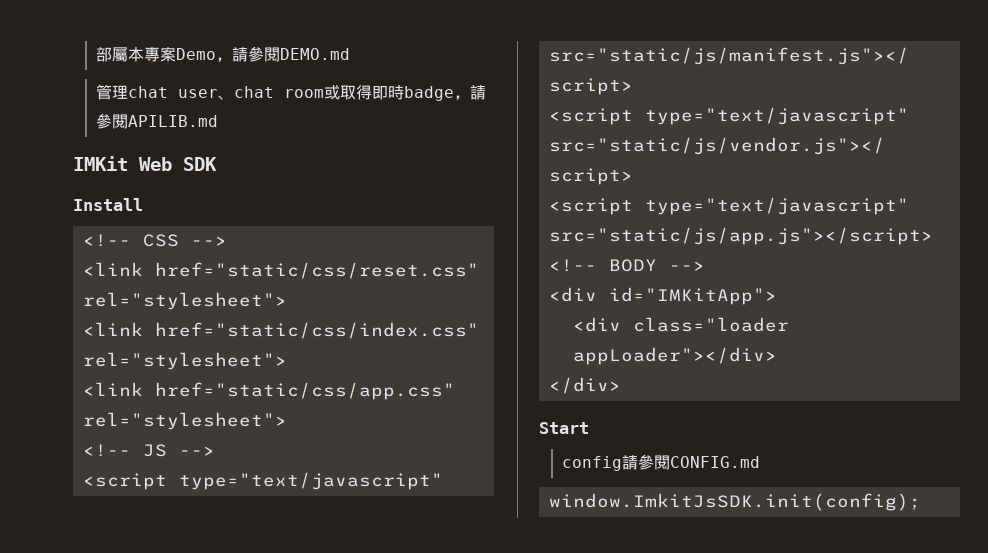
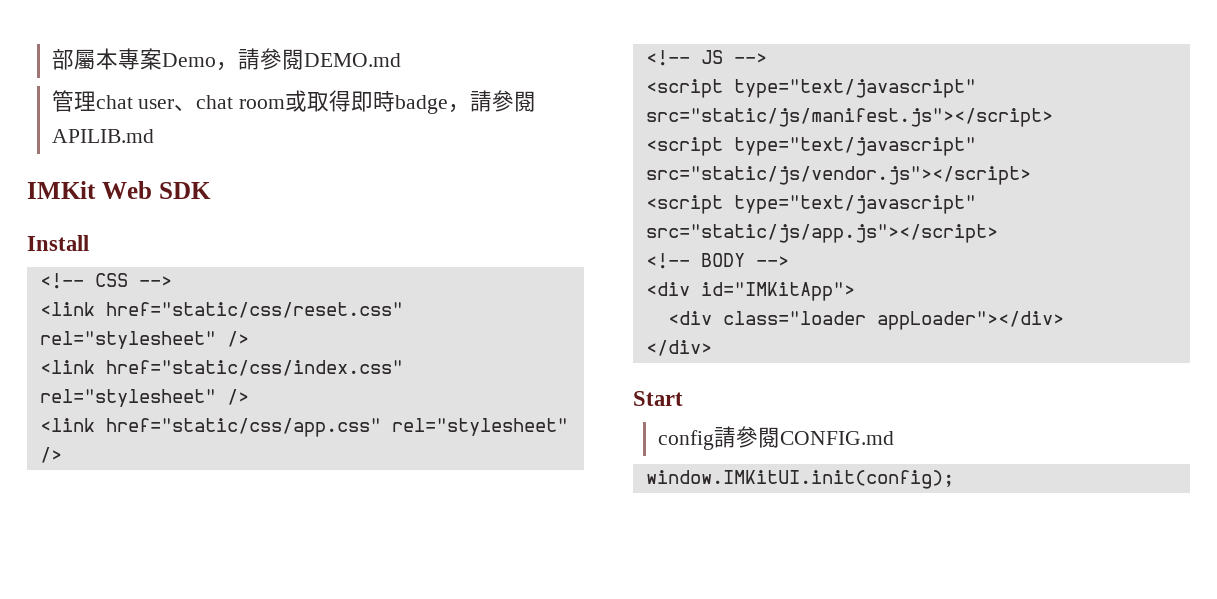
[82,292,287,310] rel="stylesheet"> -> [39,331,249,349] rel="stylesheet" />
[82,352,287,370] rel="stylesheet"> -> [39,389,249,407] rel="stylesheet" />
[82,412,287,430] rel="stylesheet"> -> [391,418,568,436] [39,447,62,463] rel="stylesheet" />
[548,493,921,511] window.ImkitJsSDK.init(config); -> [645,470,954,489] window.IMKitUI.init(config);

